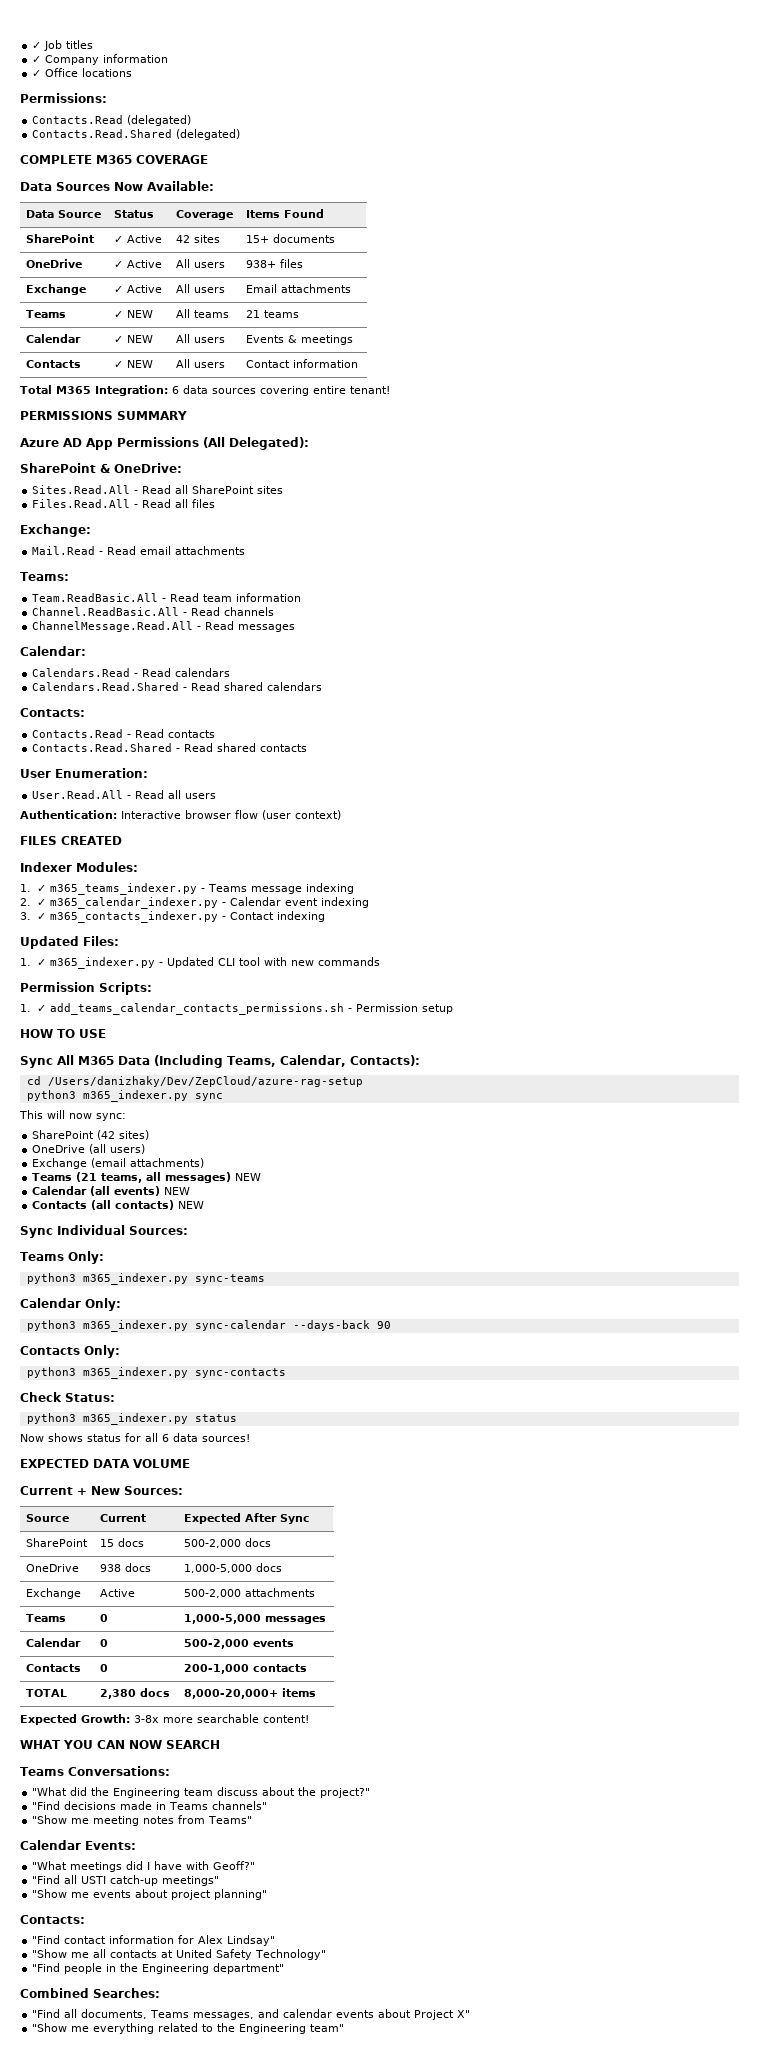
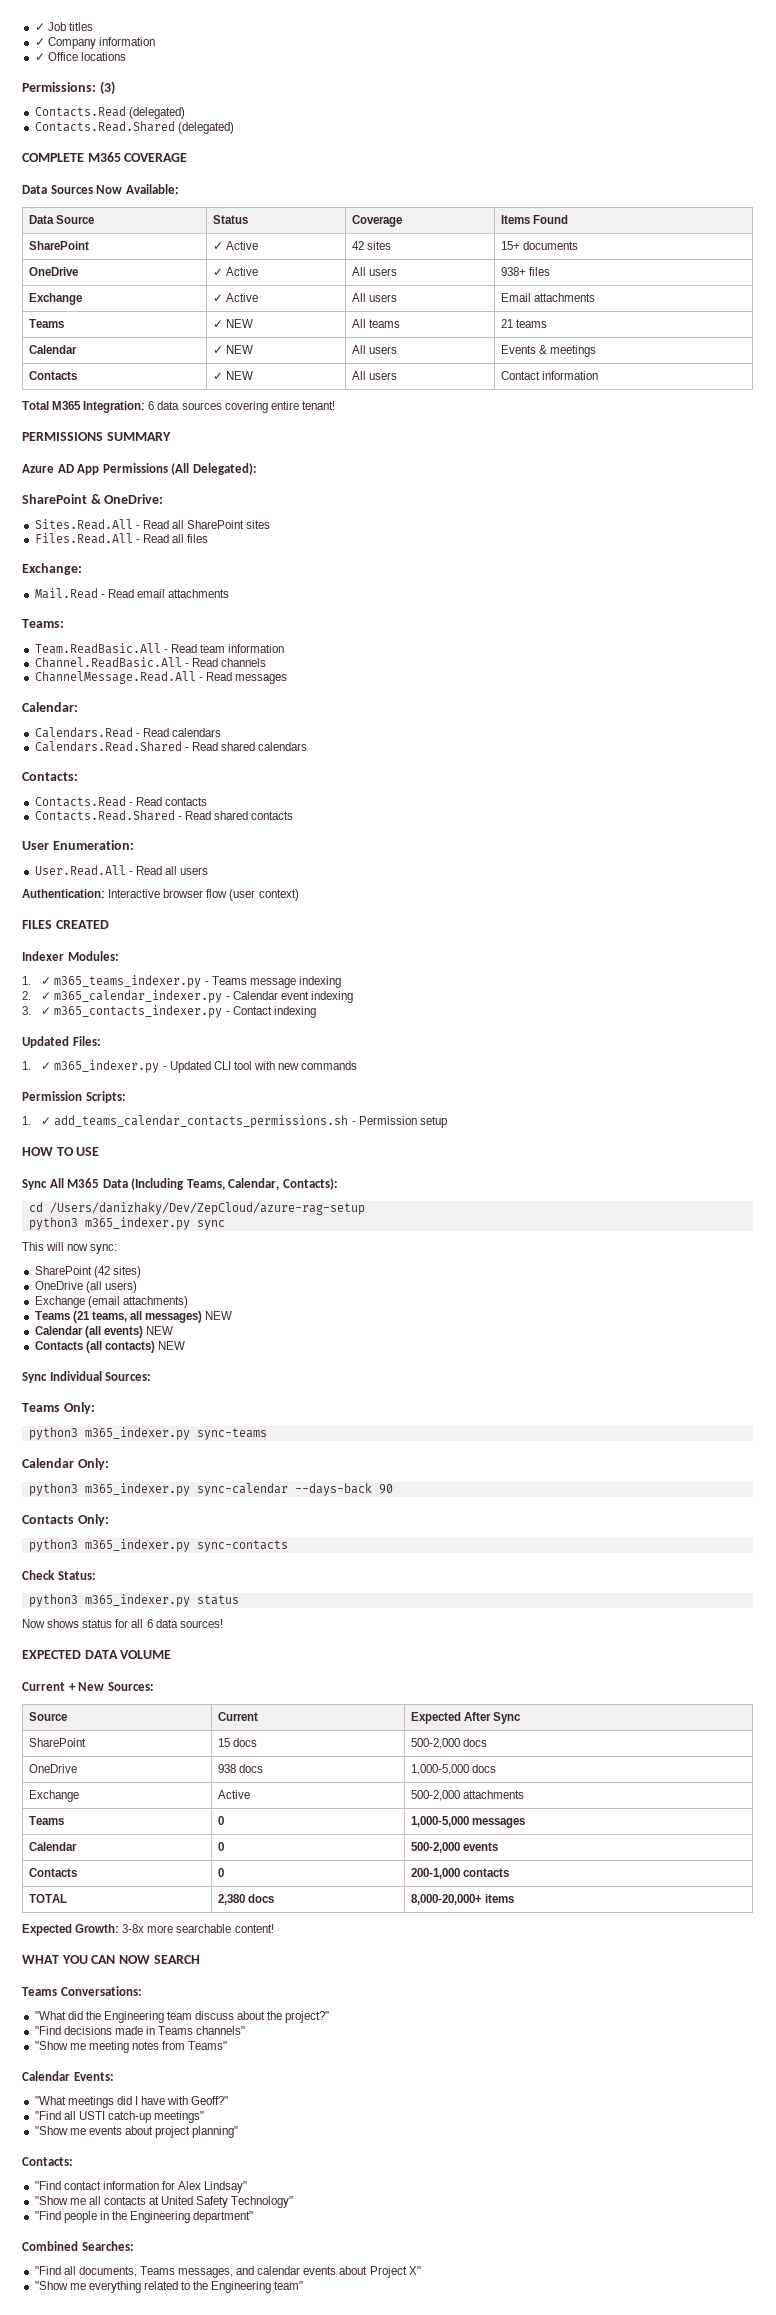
(107, 98) none -> [99,81,115,95] (3)

